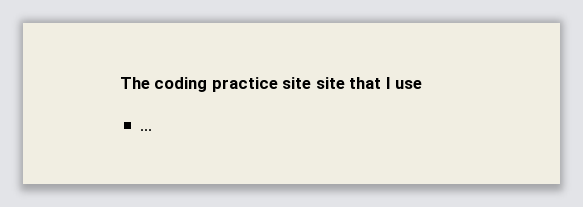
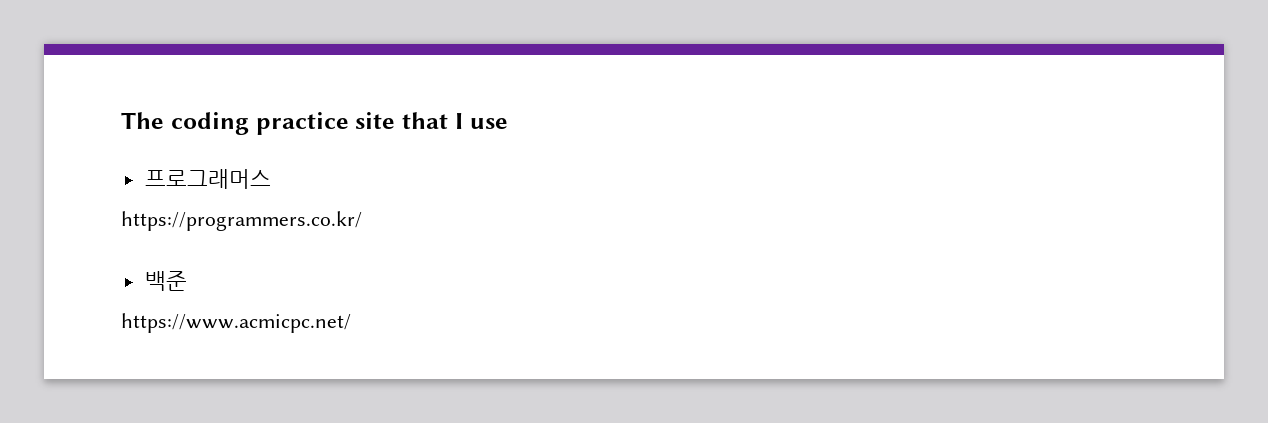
[315,77,345,89] site -> (396, 120) none
[140,129,153,131] ... -> [144,169,271,189] [121,211,362,231] [144,271,187,291] [121,313,351,333] 프로그래머스 // https://programmers.co.kr/ // 백준 // https://www.acmicpc.net/

